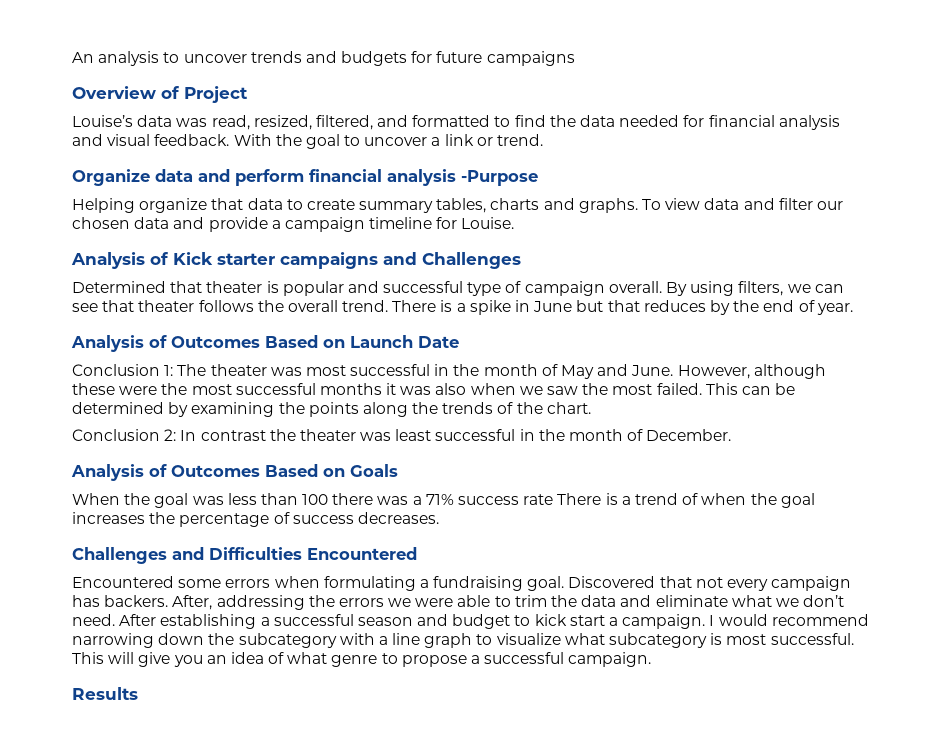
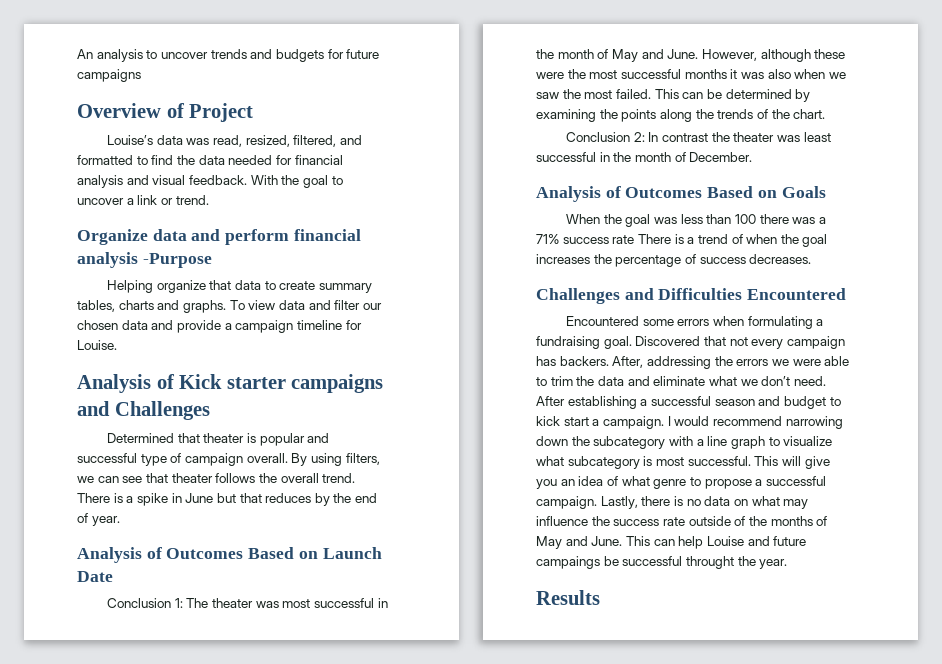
(652, 659) none -> [600,496,809,509] [536,516,828,526] [536,536,807,549] [536,556,788,569] Lastly, there is no data on what may influence the success rate outside of the months of May and June. This can help Louise and future campaings be successful throught the year.

